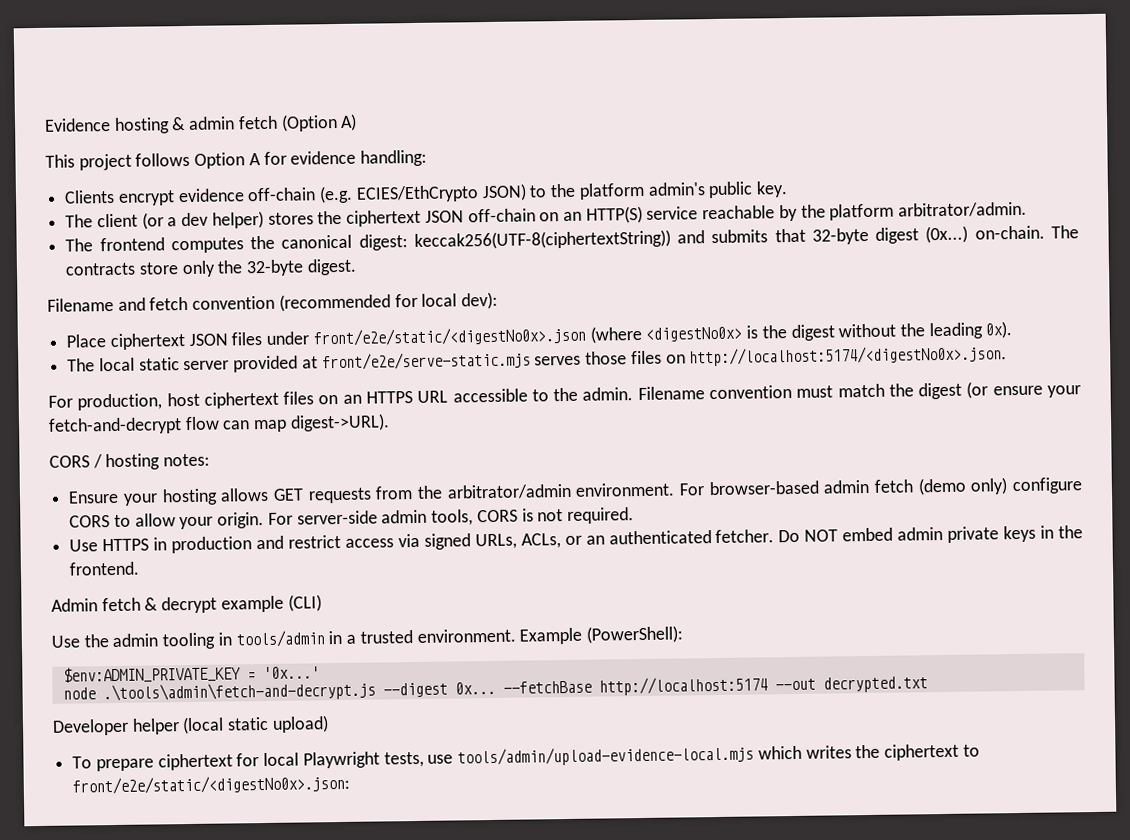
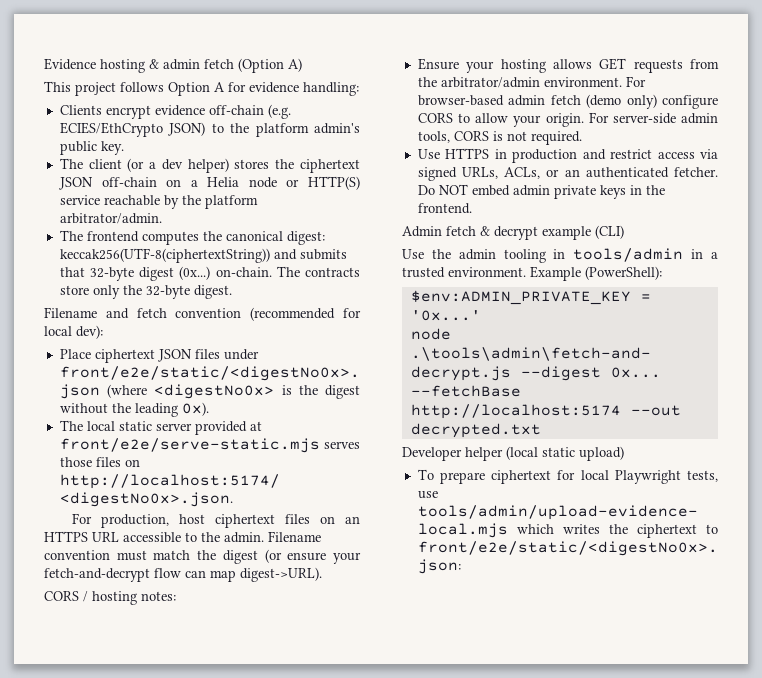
[562,211,582,222] an -> [190,177,300,188] a Helia node or

